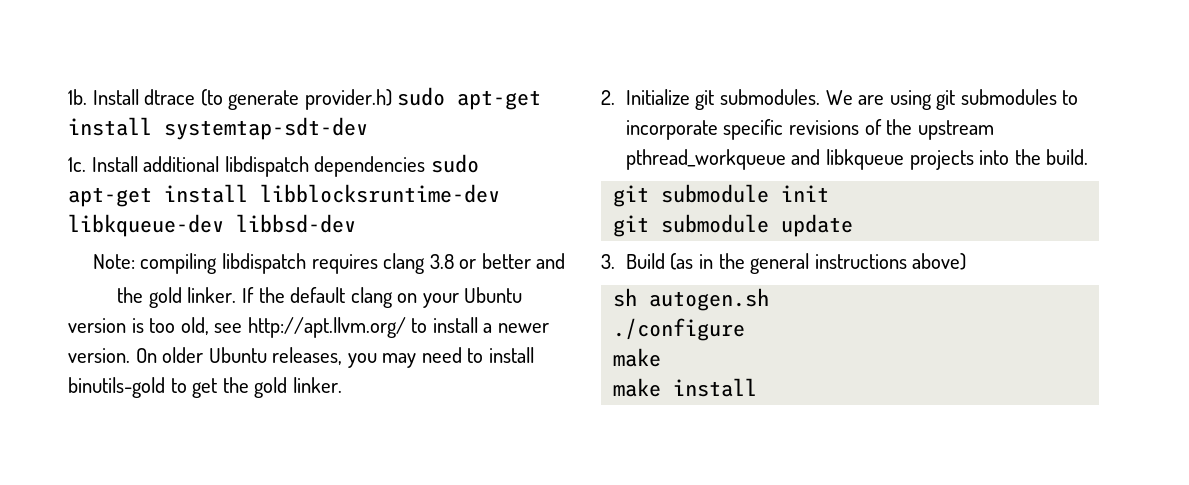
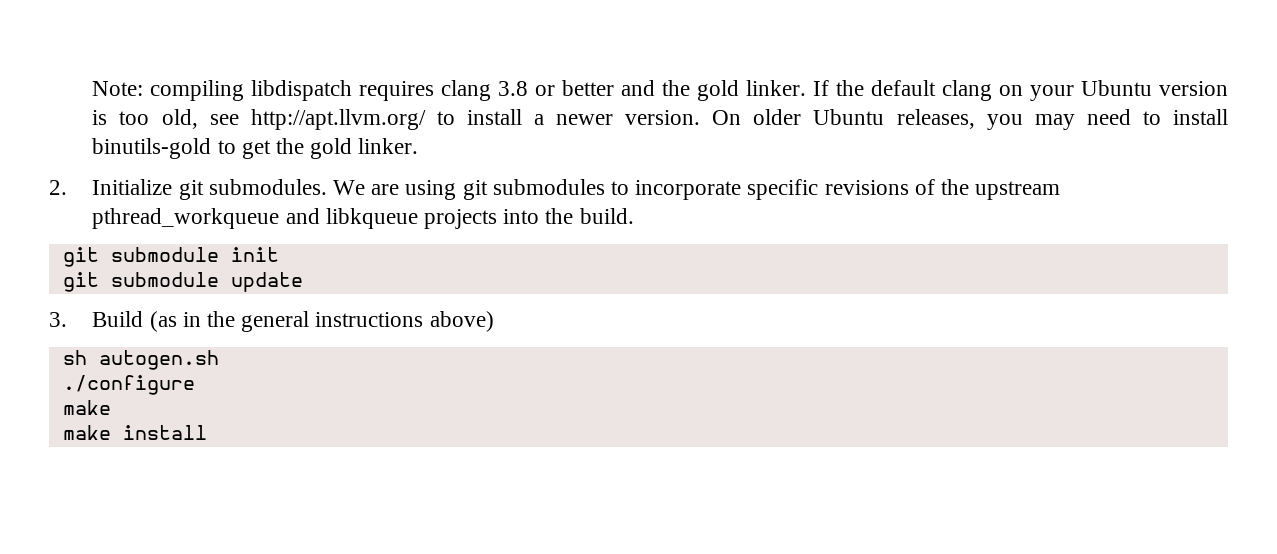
[68,87,542,110] [68,117,368,140] [68,154,479,177] [68,184,500,207] [68,214,356,237] 1b. Install dtrace (to generate provider.h) sudo apt-get install systemtap-sdt-dev // 1c. Install additional libdispatch dependencies sudo apt-get install libblocksruntime-dev libkqueue-dev libbsd-dev // -> (92, 88) none
(566, 261) // -> (656, 88) none

